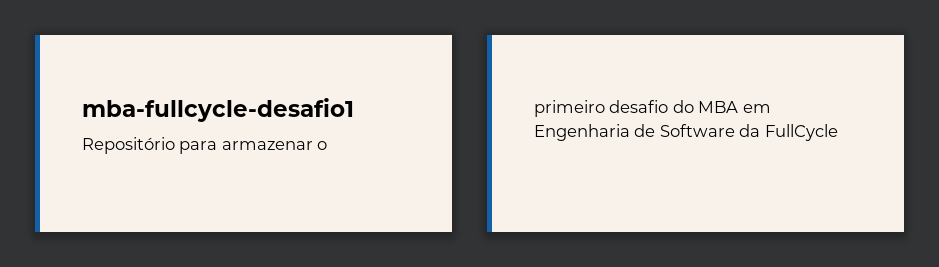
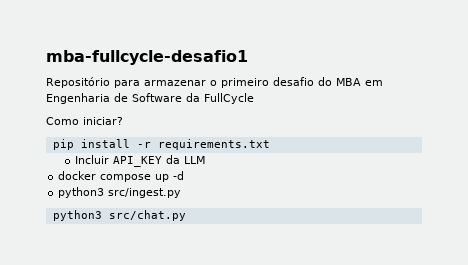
(838, 132) none -> [46,117,123,125] [52,139,270,150] [75,155,206,167] [58,171,185,182] [58,187,182,198] [52,210,186,221] // Como iniciar? // pip install -r requirements.txt // Incluir API_KEY da LLM // docker compose up -d // python3 src/ingest.py // python3 src/chat.py

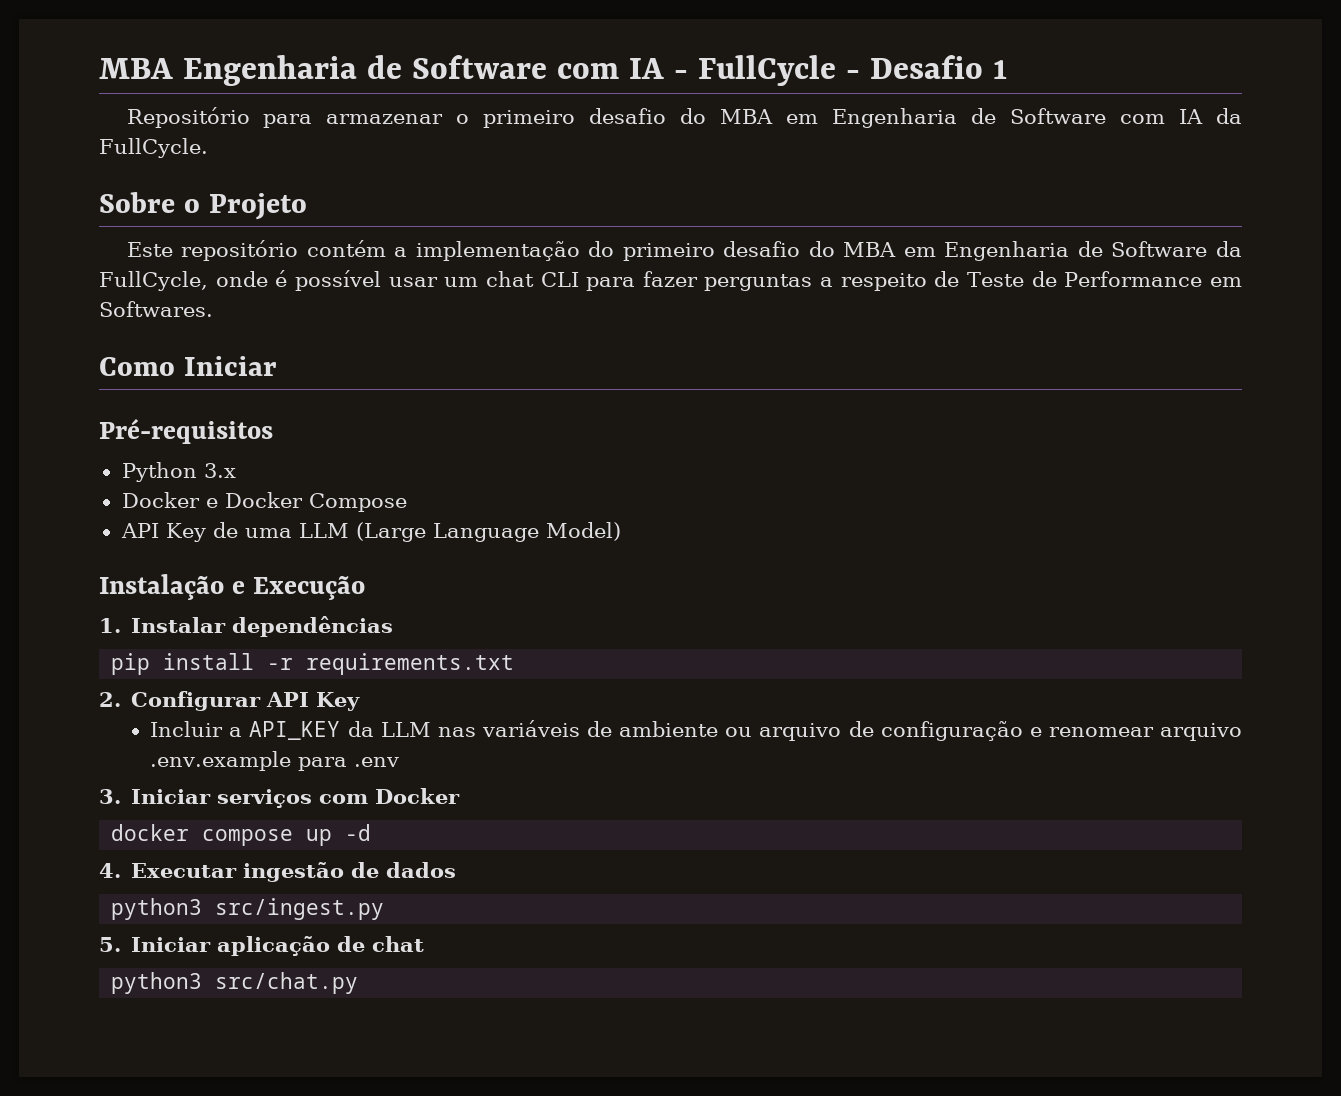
[46,50,248,65] mba-fullcycle-desafio1 -> [99,55,1007,86] MBA Engenharia de Software com IA - FullCycle - Desafio 1
[186,93,254,104] [46,117,123,125] da FullCycle // Como iniciar? -> [1120,108,1242,124] [99,138,208,158] [99,192,307,220] [126,240,1243,261] [99,270,1242,291] [99,301,213,317] [99,356,277,376] [99,418,273,444] [121,462,236,482] [121,492,407,512] [120,522,621,542] [99,574,365,600] [99,616,394,637] com IA da FullCycle. // Sobre o Projeto // Este repositório contém a implementação do primeiro desafio do MBA em Engenharia de Software da FullCycle, onde é possível usar um chat CLI para fazer perguntas a respeito de Teste de Performance em Softwares. // Como Iniciar // Pré-requisitos // Python 3.x // Docker e Docker Compose // API Key de uma LLM (Large Language Model) // Instalação e Execução // 1. Instalar dependências
(270, 144) none -> [99,691,361,711] // 2. Configurar API Key
(110, 159) none -> [229,727,243,737] a
[58,171,185,182] [58,187,182,198] // docker compose up -d // python3 src/ingest.py -> [437,720,1242,741] [150,751,400,771] [99,788,461,808] [111,824,372,846] [99,862,457,882] [111,898,385,920] [99,936,425,956] nas variáveis de ambiente ou arquivo de configuração e renomear arquivo .env.example para .env // 3. Iniciar serviços com Docker // docker compose up -d // 4. Executar ingestão de dados // python3 src/ingest.py // 5. Iniciar aplicação de chat

